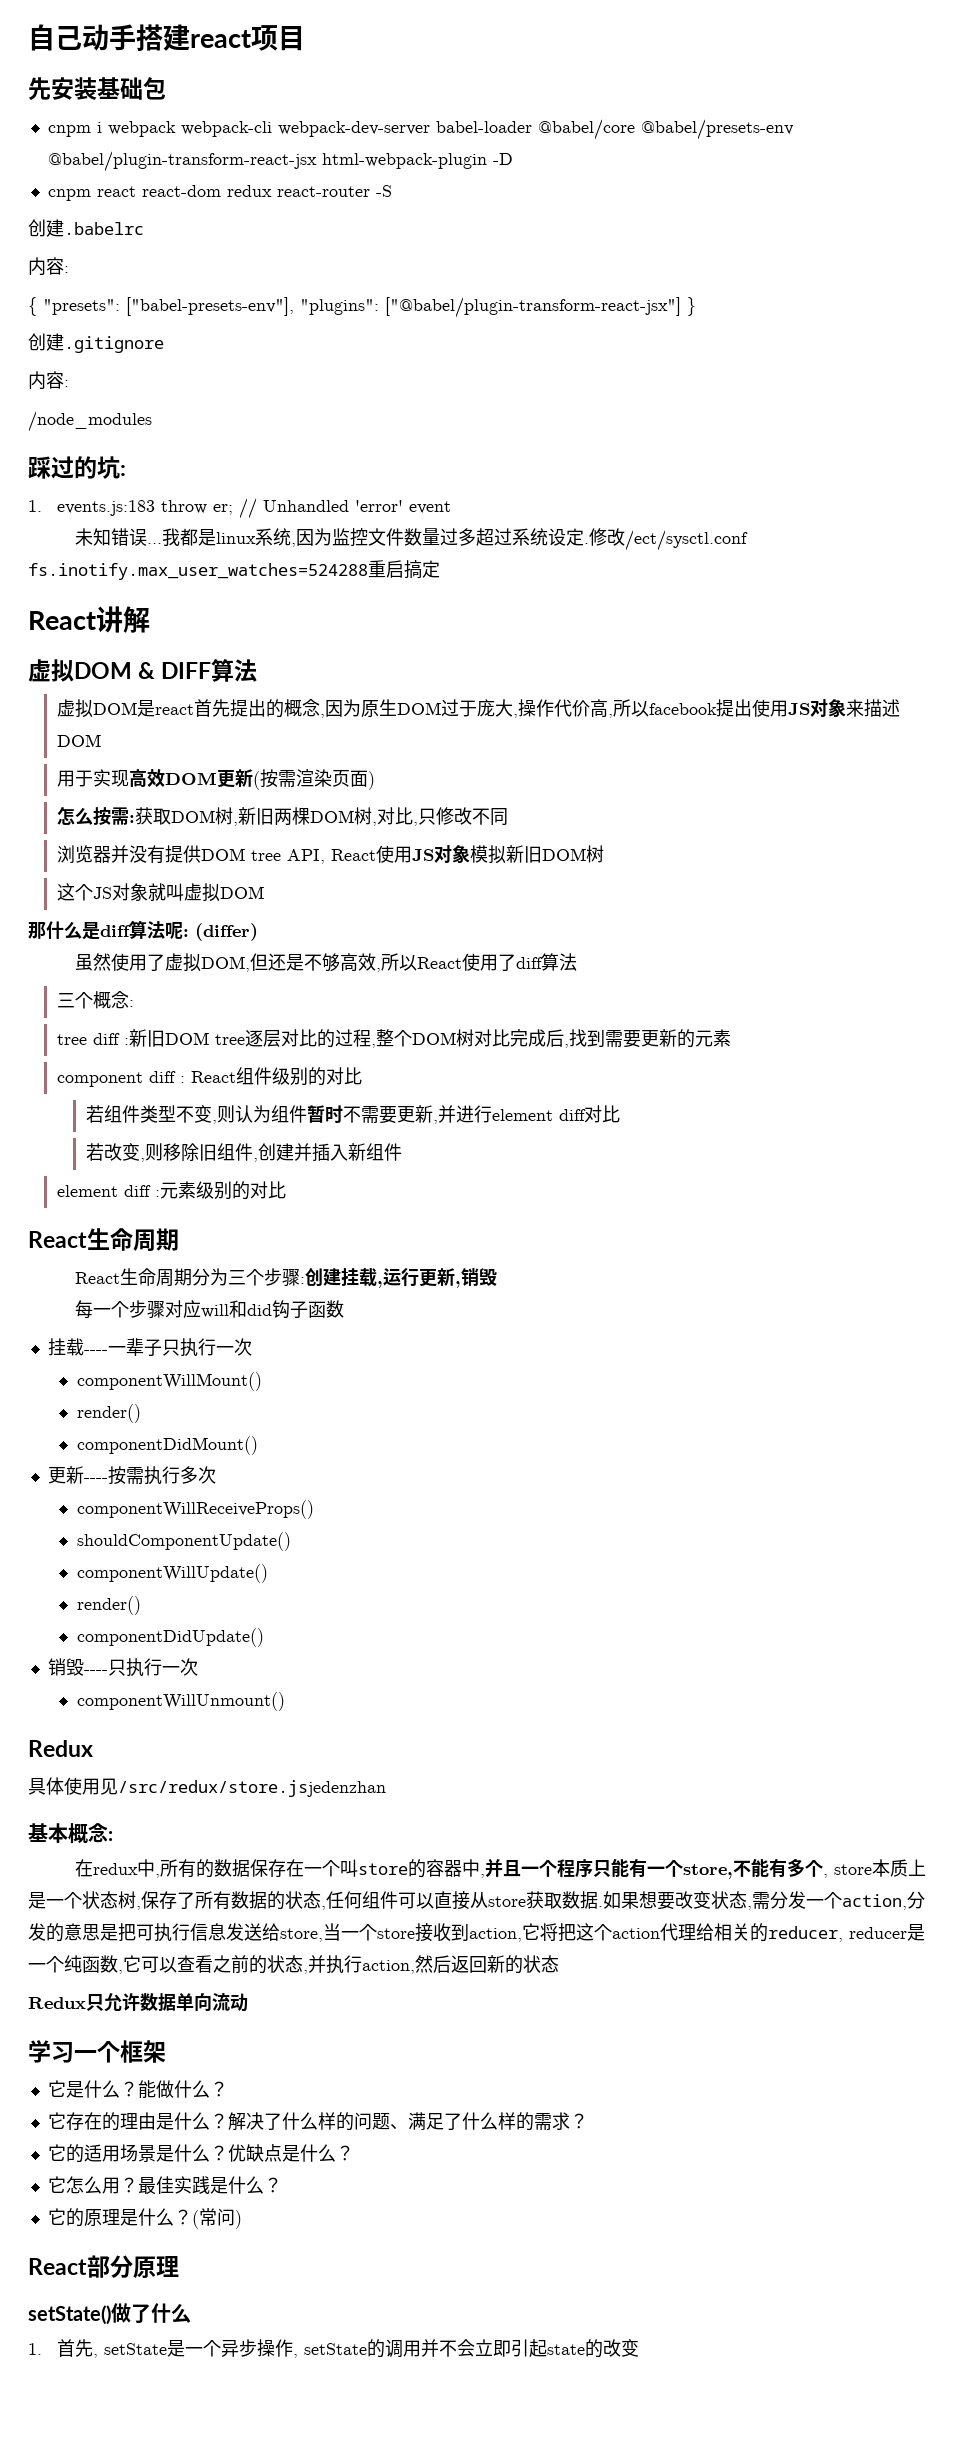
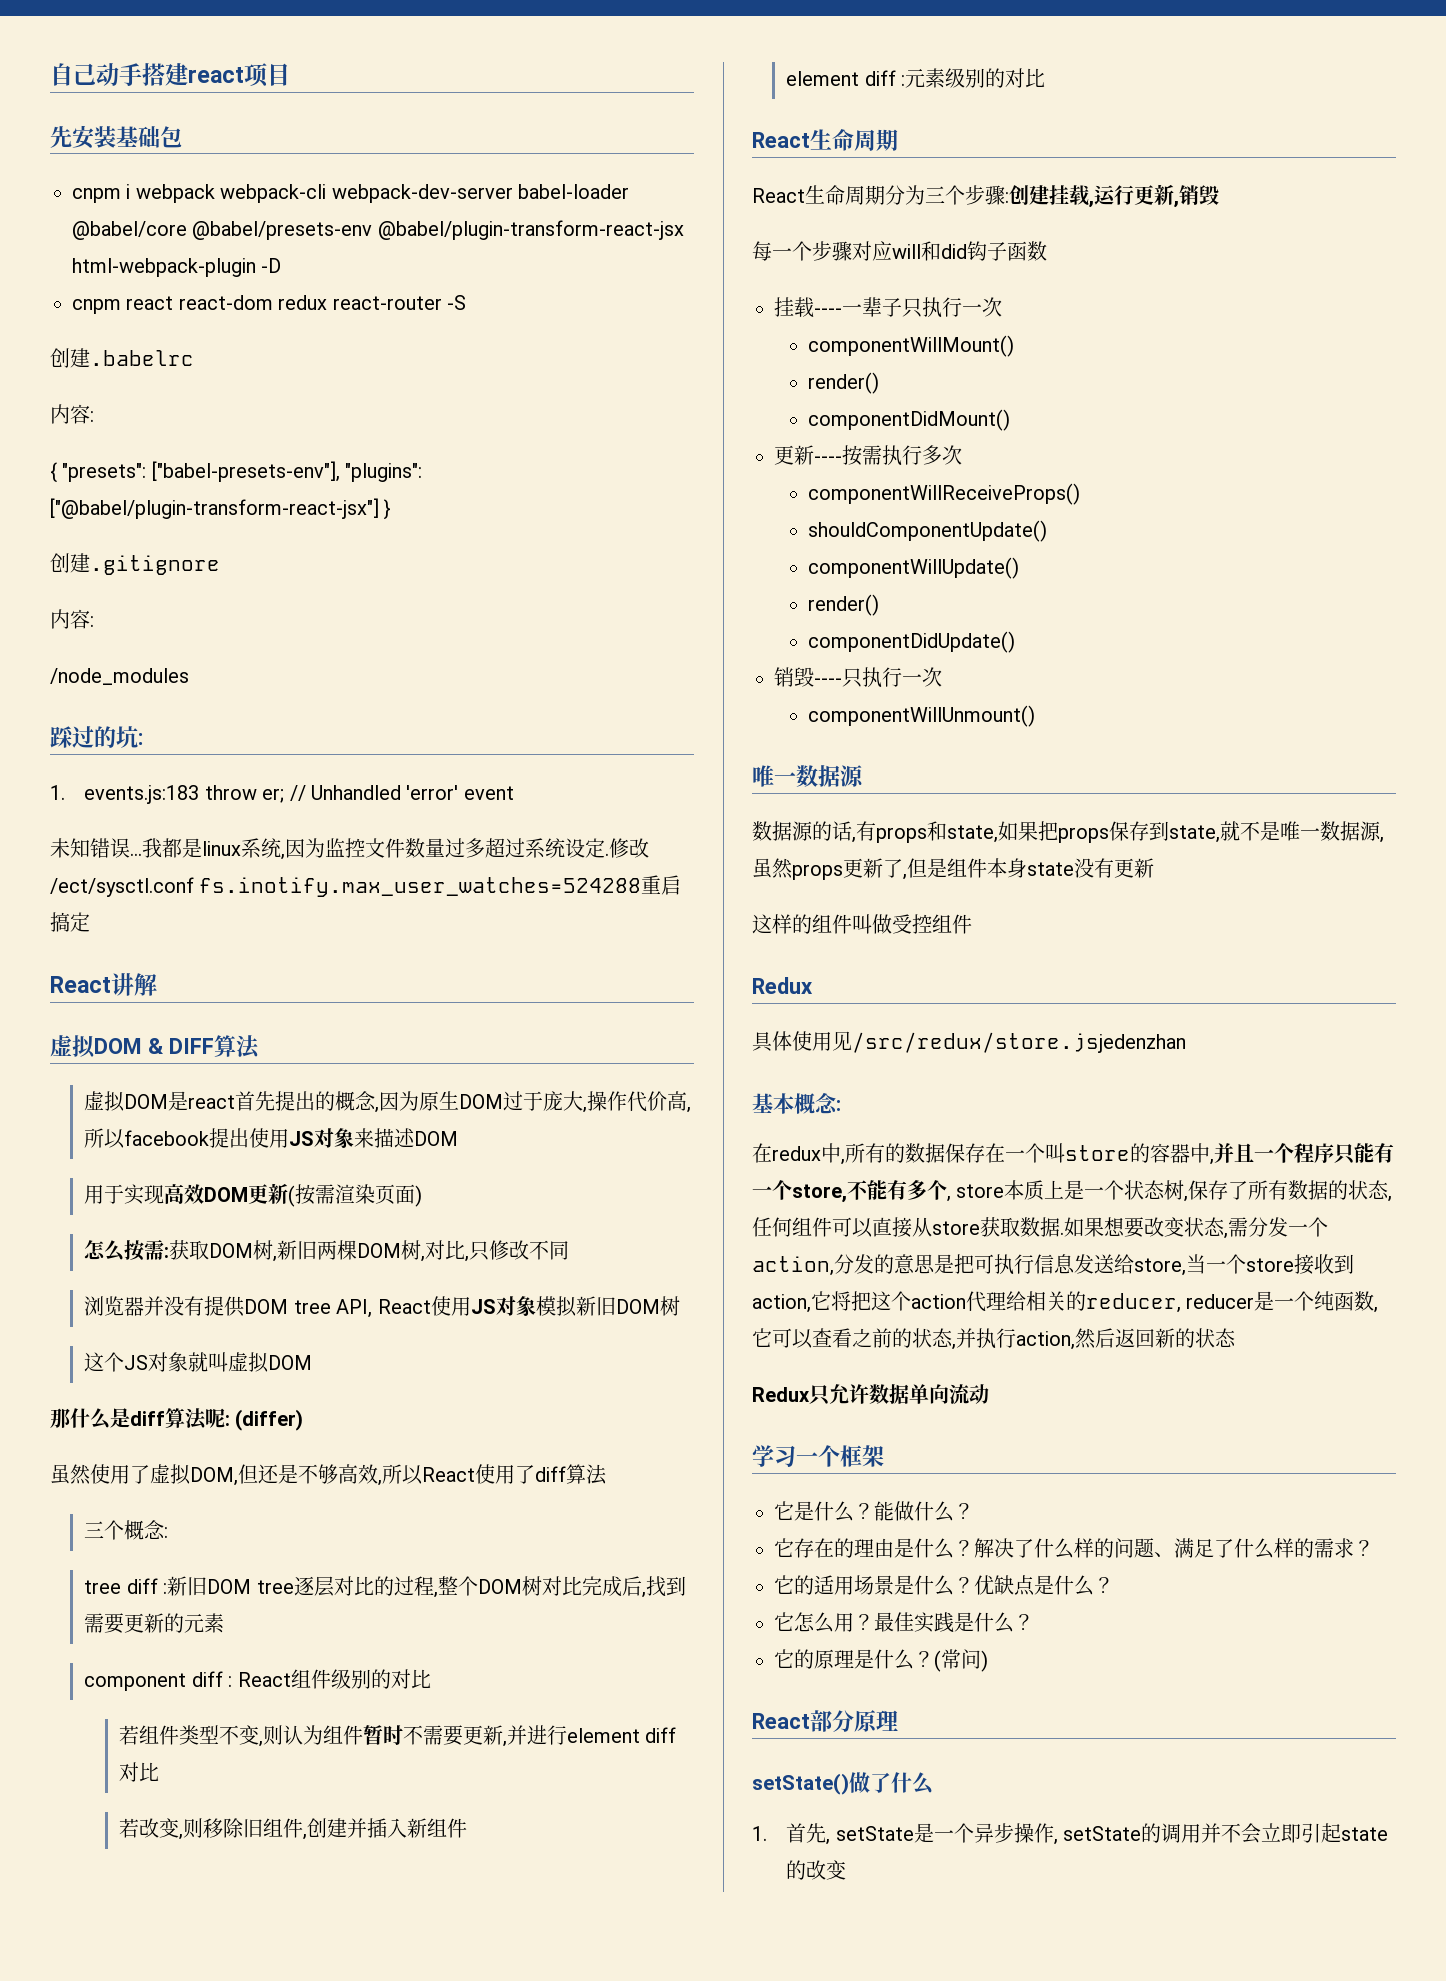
(285, 1701) none -> [752,765,864,787] [752,821,1384,843] [752,858,1154,880] [752,914,972,934] // 唯一数据源 // 数据源的话,有props和state,如果把props保存到state,就不是唯一数据源,虽然props更新了,但是组件本身state没有更新 // 这样的组件叫做受控组件

